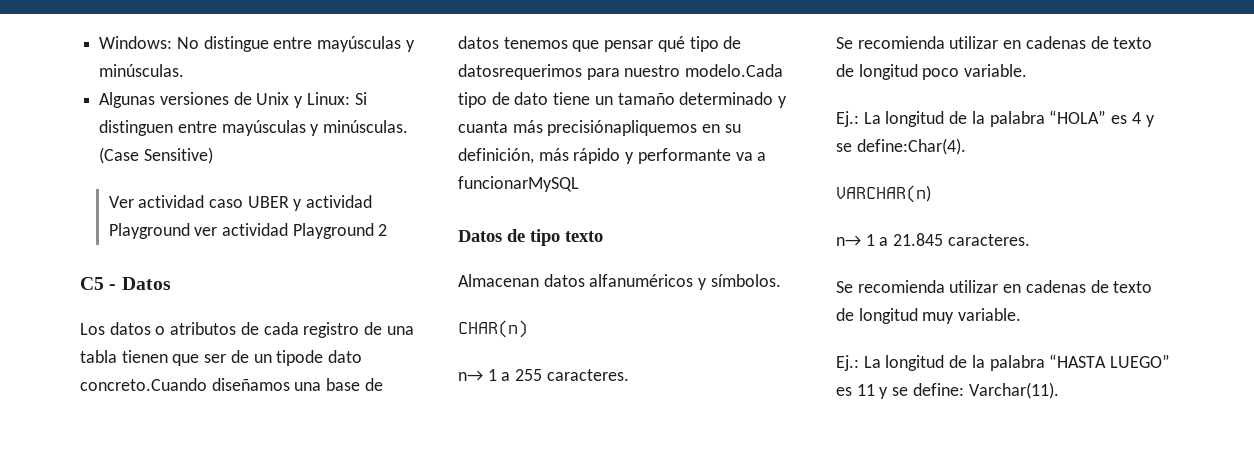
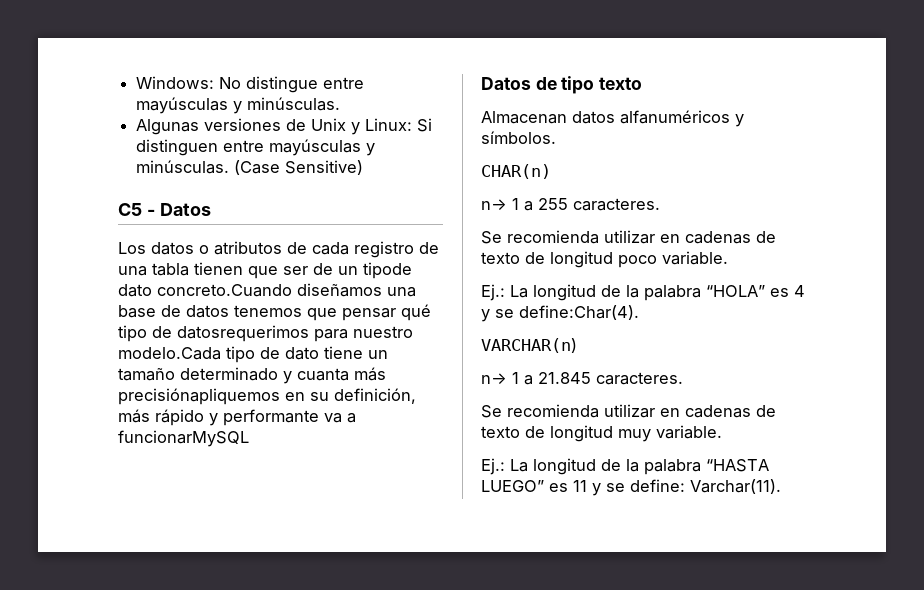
[108,195,373,211] [108,223,388,239] // Ver actividad caso UBER y actividad Playground ver actividad Playground 2 -> (364, 167) none

